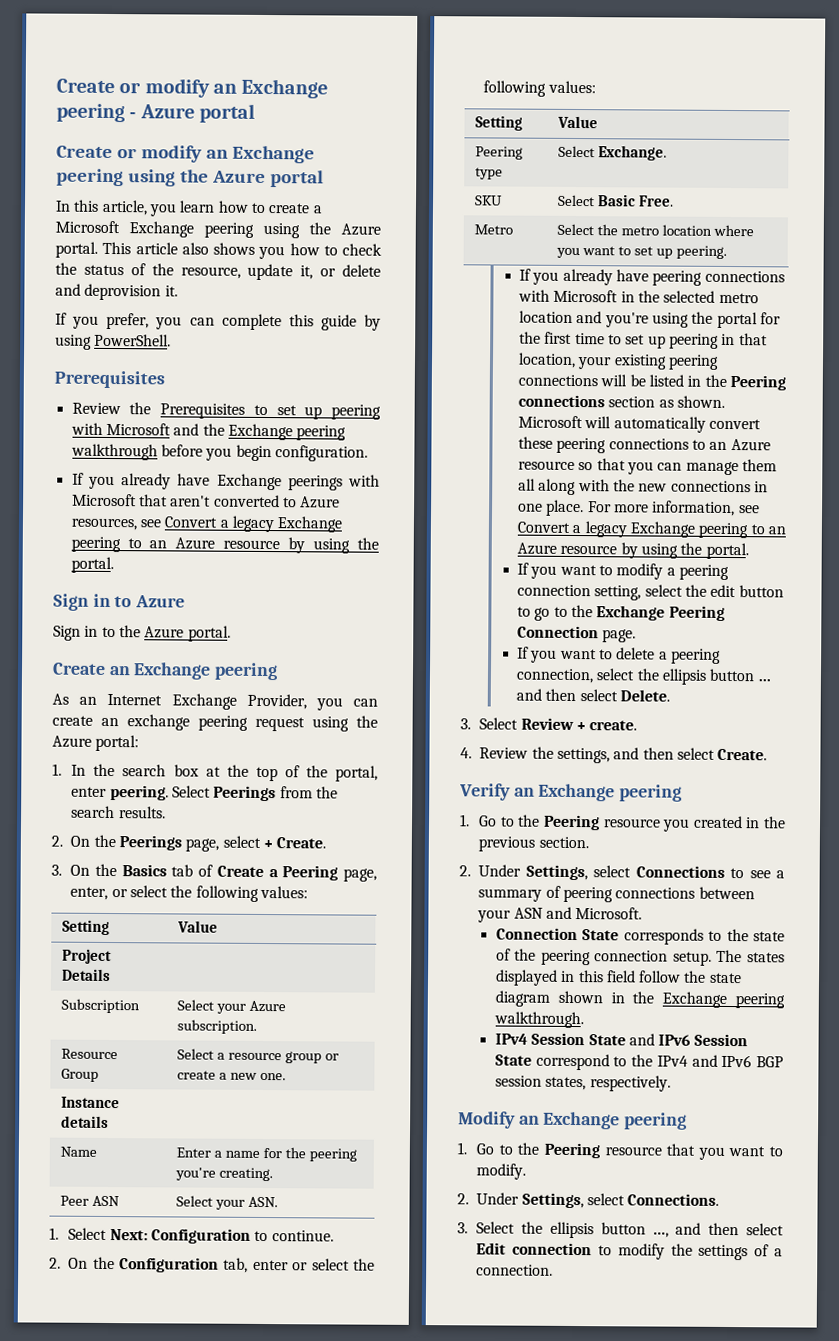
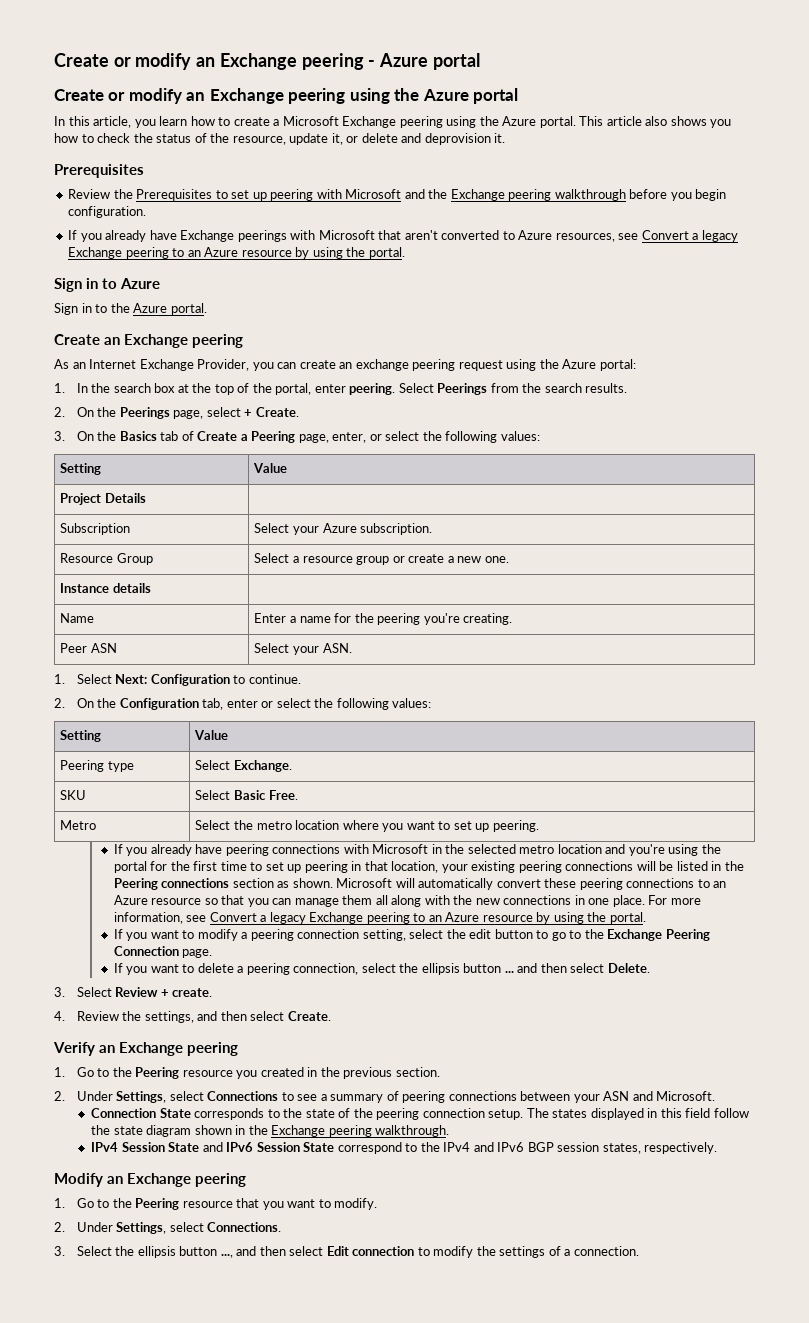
[55,312,381,331] [55,333,172,350] // If you prefer, you can complete this guide by using PowerShell. -> (506, 138) none

